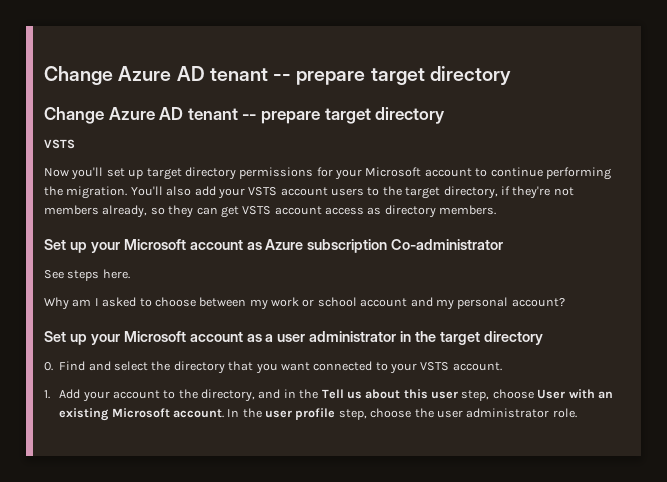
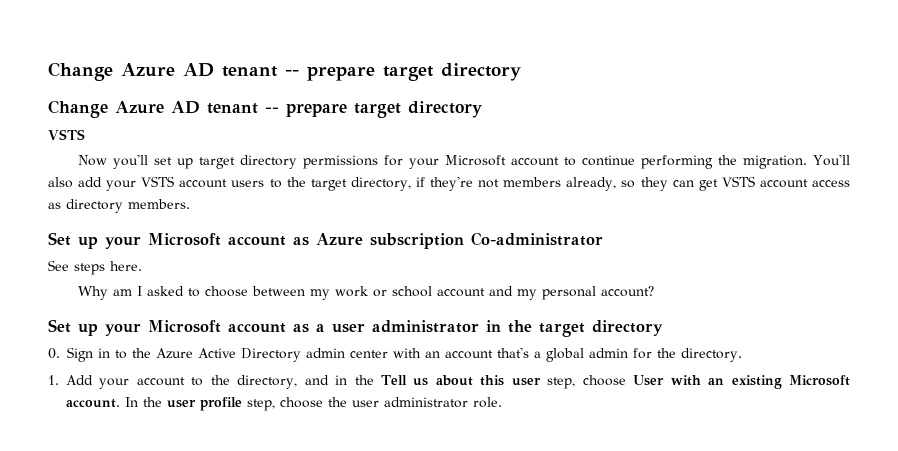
[59,361,502,374] Find and select the directory that you want connected to your VSTS account. -> [67,347,742,362] Sign in to the Azure Active Directory admin center with an account that's a global admin for the directory.

